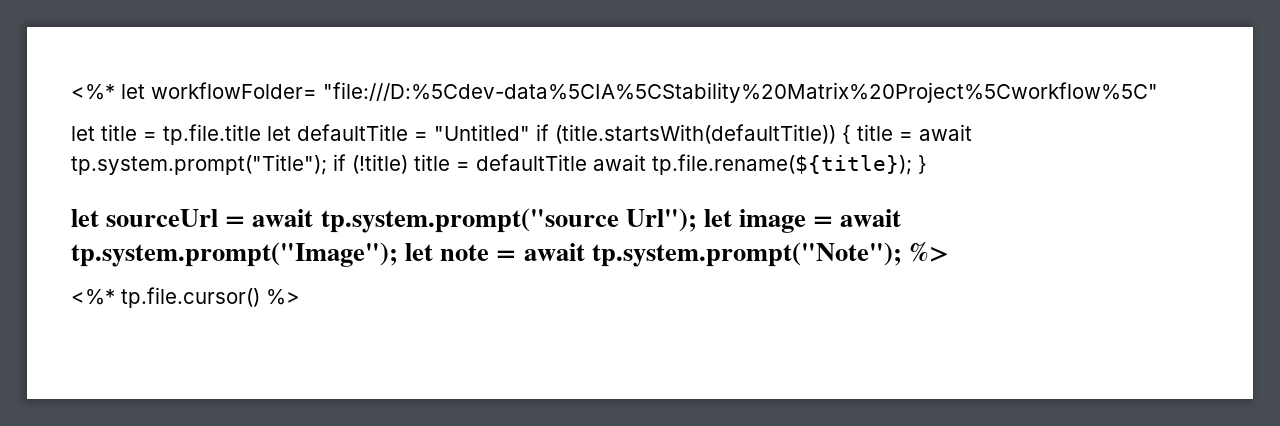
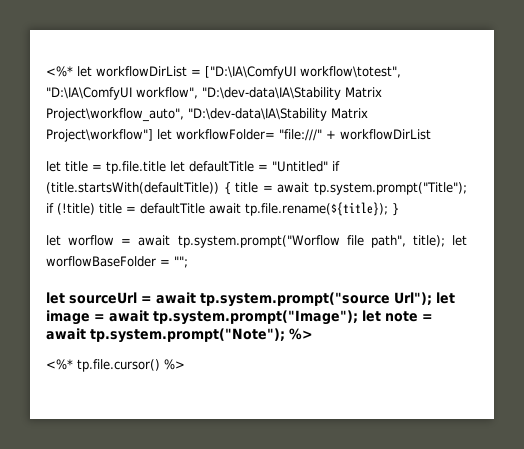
[151,82,1158,103] workflowFolder= "file:///D:%5Cdev-data%5CIA%5CStability%20Matrix%20Project%5Cworkflow%5C" -> [96,66,401,79] [46,87,382,100] [46,108,368,122] [46,129,431,142] workflowDirList = ["D:\IA\ComfyUI workflow\totest", "D:\IA\ComfyUI workflow", "D:\dev-data\IA\Stability Matrix Project\workflow_auto", "D:\dev-data\IA\Stability Matrix Project\workflow"] let workflowFolder= "file:///" + workflowDirList
(927, 164) none -> [46,235,467,248] [46,256,188,268] // let worflow = await tp.system.prompt("Worflow file path", title); let worflowBaseFolder = "";

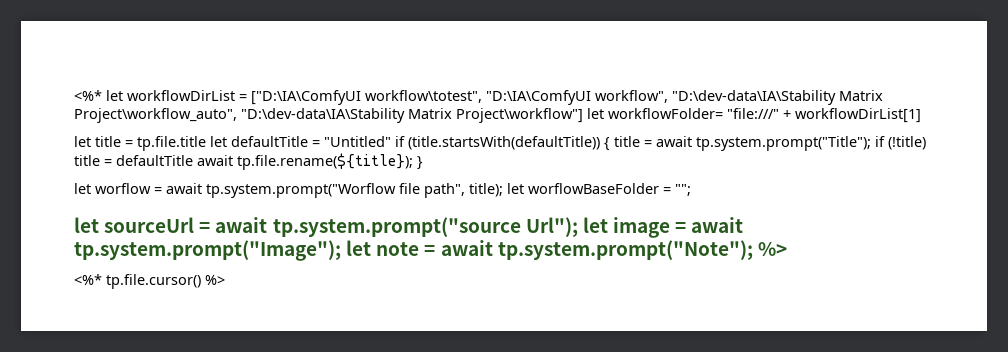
[340,129,431,140] workflowDirList -> [795,108,921,123] workflowDirList[1]

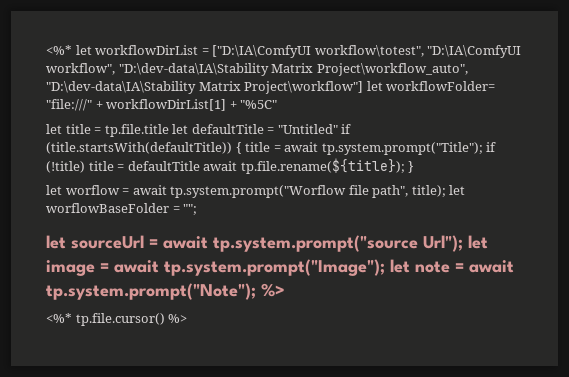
(921, 115) none -> [229,100,278,109] + "%5C"

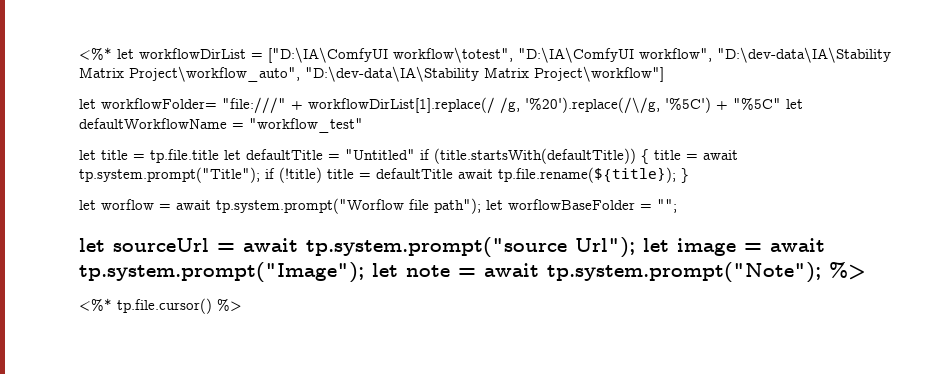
(364, 87) none -> (664, 74) //
[106,99,278,111] workflowDirList[1] + "%5C" -> [308,97,803,114] [79,118,363,133] workflowDirList[1].replace(/ /g, '%20').replace(/\/g, '%5C') + "%5C" let defaultWorkflowName = "workflow_test"
[372,185,446,198] path", title); -> [434,198,481,214] path");

